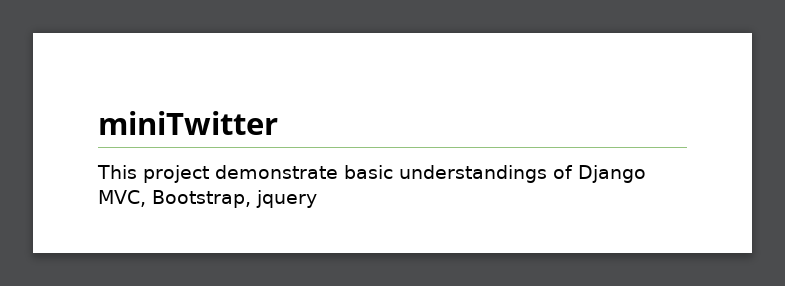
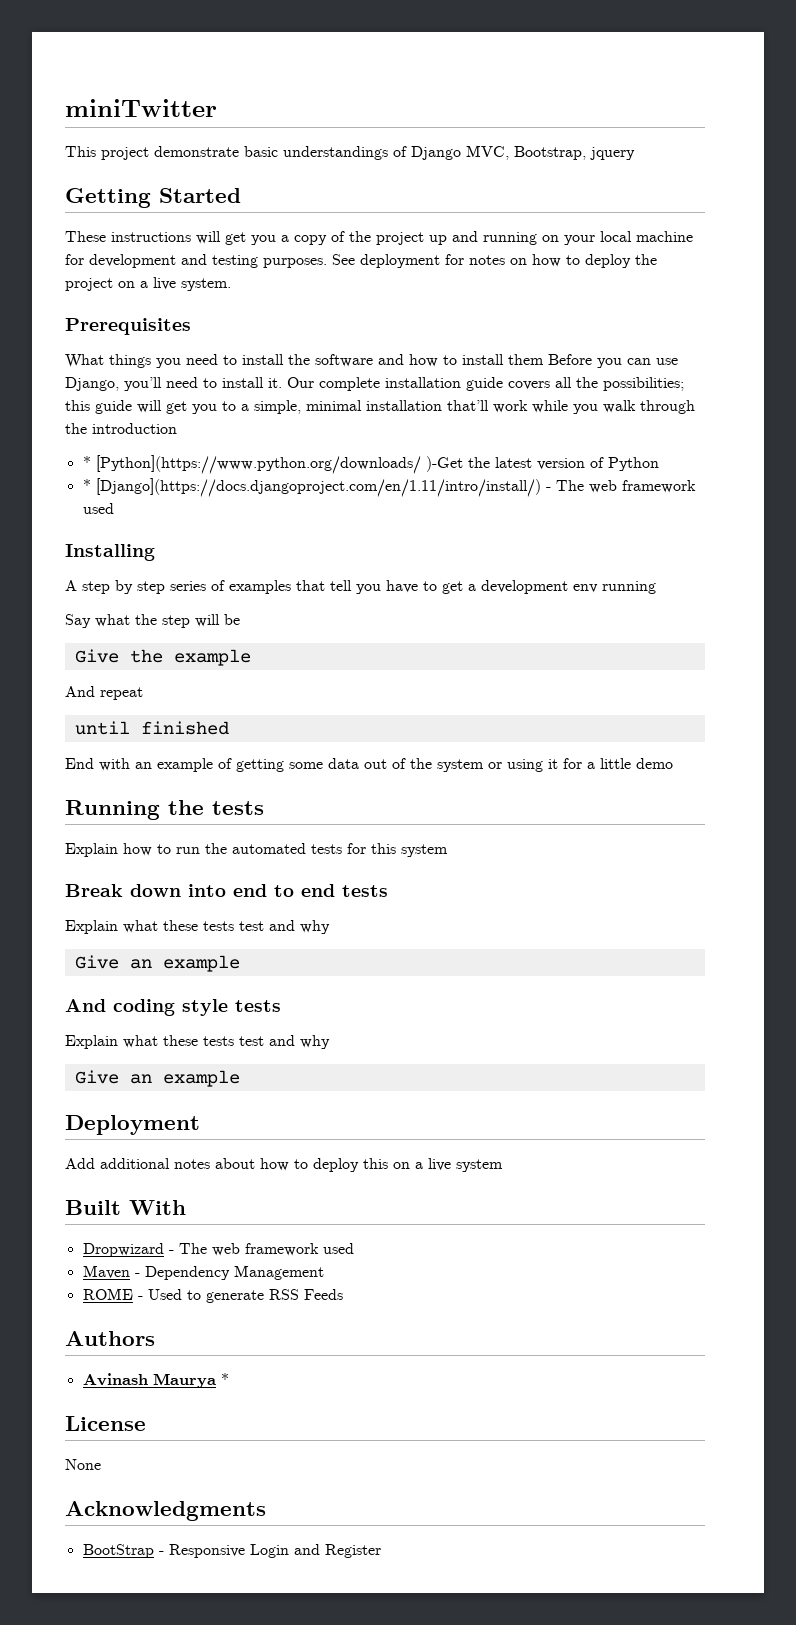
(317, 199) none -> [65,188,241,208] [65,231,693,245] [65,254,657,268] [65,277,231,291] [65,318,191,335] [65,354,678,368] [65,377,684,391] [65,400,695,414] [65,423,177,434] [82,455,659,474] [82,478,696,497] [82,503,114,514] [65,544,155,561] [65,580,656,594] [65,614,240,628] [74,649,251,666] [65,686,143,700] [74,721,229,735] [65,758,673,772] [65,800,264,820] [65,843,448,857] [65,884,388,897] [65,920,330,934] [74,955,240,972] [65,999,281,1016] [65,1035,330,1049] [74,1070,240,1087] [65,1115,200,1135] [65,1158,503,1172] [65,1200,186,1215] [82,1243,354,1257] [82,1265,324,1280] [82,1288,343,1303] [65,1331,155,1346] [82,1373,229,1388] [65,1416,146,1431] [65,1459,101,1470] [65,1501,266,1521] [82,1544,381,1558] // Getting Started // These instructions will get you a copy of the project up and running on your local machine for development and testing purposes. See deployment for notes on how to deploy the project on a live system. // Prerequisites // What things you need to install the software and how to install them Before you can use Django, you’ll need to install it. Our complete installation guide covers all the possibilities; this guide will get you to a simple, minimal installation that’ll work while you walk through the introduction // * [Python](https://www.python.org/downloads/ )-Get the latest version of Python // * [Django](https://docs.djangoproject.com/en/1.11/intro/install/) - The web framework used // Installing // A step by step series of examples that tell you have to get a development env running // Say what the step will be // Give the example // And repeat // until finished // End with an example of getting some data out of the system or using it for a little demo // Running the tests // Explain how to run the automated tests for this system // Break down into end to end tests // Explain what these tests test and why // Give an example // And coding style tests // Explain what these tests test and why // Give an example // Deployment // Add additional notes about how to deploy this on a live system // Built With // Dropwizard - The web framework used // Maven - Dependency Management // ROME - Used to generate RSS Feeds // Authors // Avinash Maurya * // License // None // Acknowledgments // BootStrap - Responsive Login and Register

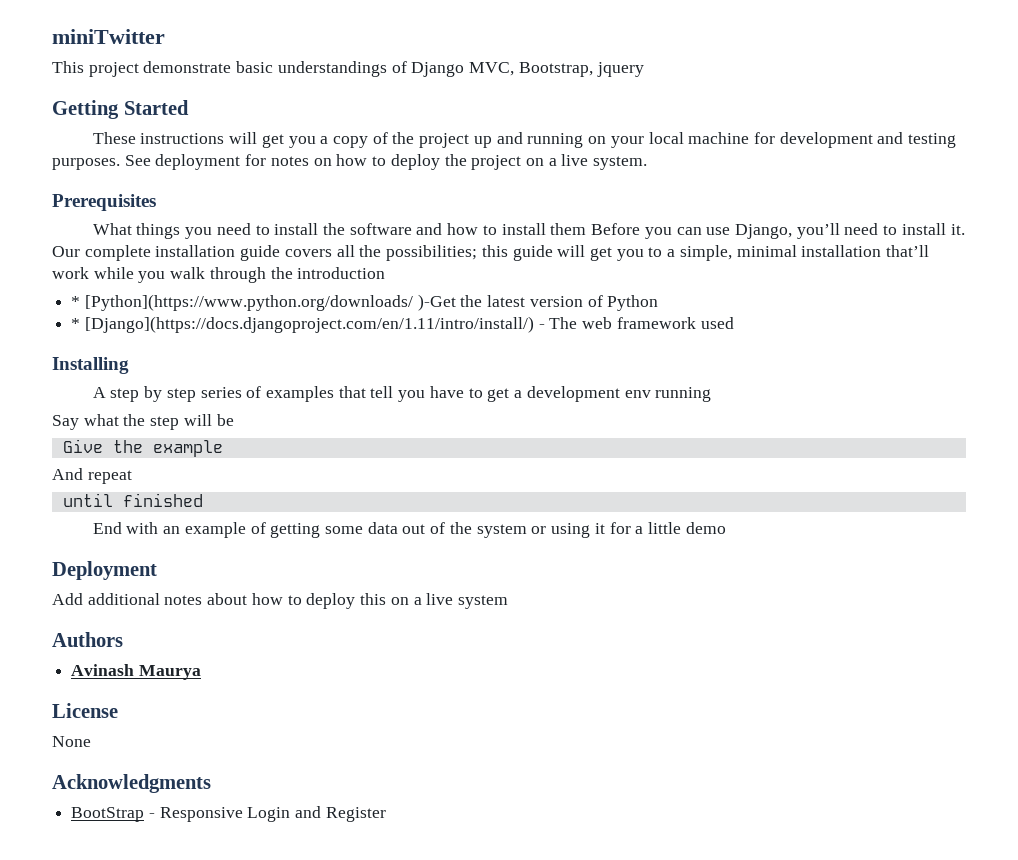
[65,800,264,820] [65,843,448,857] [65,884,388,897] [65,920,330,934] [74,955,240,972] [65,999,281,1016] [65,1035,330,1049] [74,1070,240,1087] // Running the tests // Explain how to run the automated tests for this system // Break down into end to end tests // Explain what these tests test and why // Give an example // And coding style tests // Explain what these tests test and why // Give an example -> (726, 528) none
[65,1200,186,1215] [82,1243,354,1257] [82,1265,324,1280] [82,1288,343,1303] // Built With // Dropwizard - The web framework used // Maven - Dependency Management // ROME - Used to generate RSS Feeds -> (508, 602) none
[220,1373,229,1385] * -> (201, 672) none

